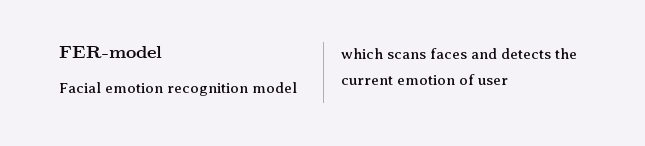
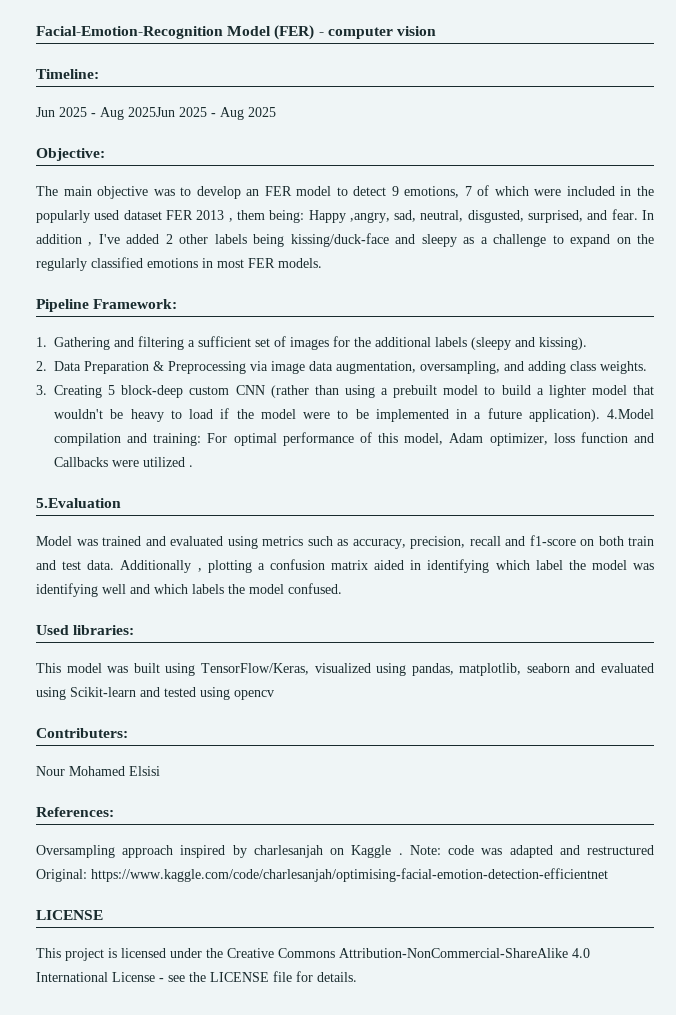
[59,46,162,58] [59,82,298,96] [341,48,578,59] [341,74,509,85] FER-model // Facial emotion recognition model which scans faces and detects the current emotion of user -> [36,25,436,40] [36,69,99,79] [36,107,276,120] [36,148,105,161] [36,185,654,199] [36,209,654,223] [36,233,655,247] [36,257,322,271] [36,299,178,312] [36,336,587,350] [36,361,647,374] [36,385,654,398] [54,408,654,422] [54,432,654,446] [54,457,193,467] [36,498,121,508] [36,535,654,549] [36,559,654,573] [36,583,342,597] [36,625,135,635] [36,663,654,676] [36,687,274,700] [36,728,128,738] [36,766,160,776] [36,807,114,817] [36,845,654,858] [36,868,608,882] [36,910,103,920] [36,948,590,961] [36,971,357,982] Facial-Emotion-Recognition Model (FER) - computer vision // Timeline: // Jun 2025 - Aug 2025Jun 2025 - Aug 2025 // Objective: // The main objective was to develop an FER model to detect 9 emotions, 7 of which were included in the popularly used dataset FER 2013 , them being: Happy ,angry, sad, neutral, disgusted, surprised, and fear. In addition , I've added 2 other labels being kissing/duck-face and sleepy as a challenge to expand on the regularly classified emotions in most FER models. // Pipeline Framework: // 1. Gathering and filtering a sufficient set of images for the additional labels (sleepy and kissing). // 2. Data Preparation & Preprocessing via image data augmentation, oversampling, and adding class weights. // 3. Creating 5 block-deep custom CNN (rather than using a prebuilt model to build a lighter model that wouldn't be heavy to load if the model were to be implemented in a future application). 4.Model compilation and training: For optimal performance of this model, Adam optimizer, loss function and Callbacks were utilized . // 5.Evaluation // Model was trained and evaluated using metrics such as accuracy, precision, recall and f1-score on both train and test data. Additionally , plotting a confusion matrix aided in identifying which label the model was identifying well and which labels the model confused. // Used libraries: // This model was built using TensorFlow/Keras, visualized using pandas, matplotlib, seaborn and evaluated using Scikit-learn and tested using opencv // Contributers: // Nour Mohamed Elsisi // References: // Oversampling approach inspired by charlesanjah on Kaggle . Note: code was adapted and restructured Original: https://www.kaggle.com/code/charlesanjah/optimising-facial-emotion-detection-efficientnet // LICENSE // This project is licensed under the Creative Commons Attribution-NonCommercial-ShareAlike 4.0 International License - see the LICENSE file for details.

